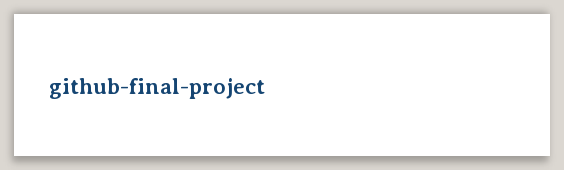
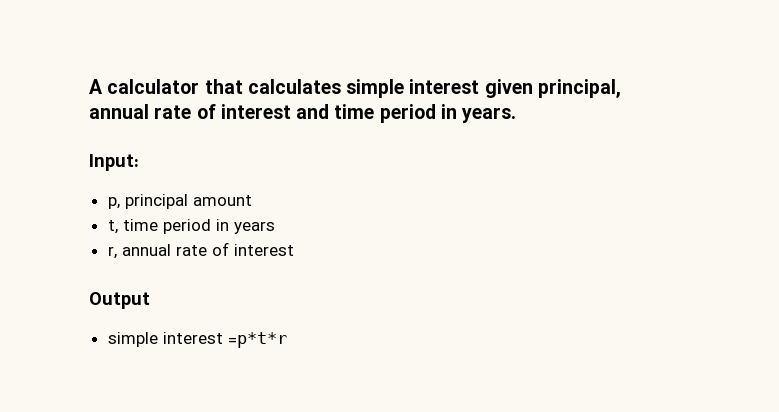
[49,78,265,99] github-final-project -> [89,79,621,98] [89,104,517,123] [89,154,139,171] [107,194,252,209] [107,219,275,234] [107,242,294,259] [89,292,150,309] [107,332,287,348] A calculator that calculates simple interest given principal, annual rate of interest and time period in years. // Input: // p, principal amount // t, time period in years // r, annual rate of interest // Output // simple interest =p*t*r

